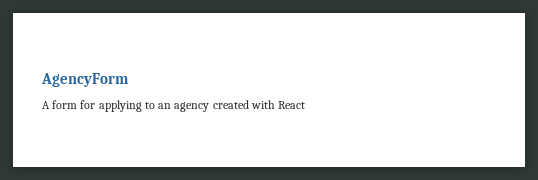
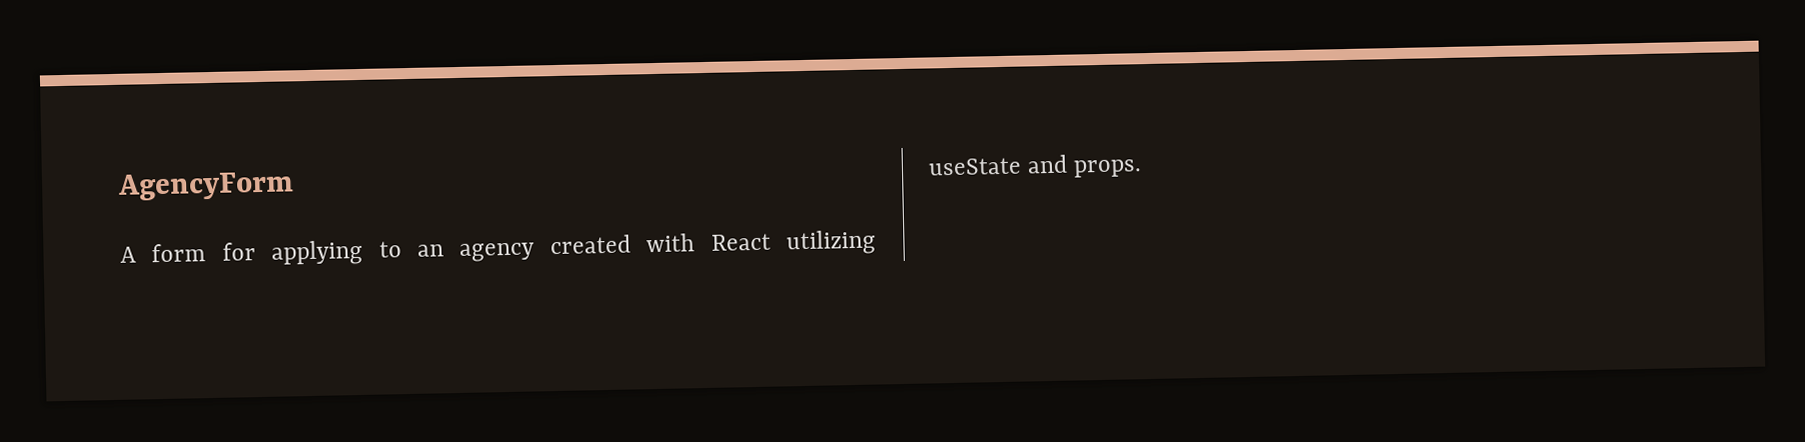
(306, 105) none -> [785,229,876,256] [928,154,1143,178] utilizing useState and props.

